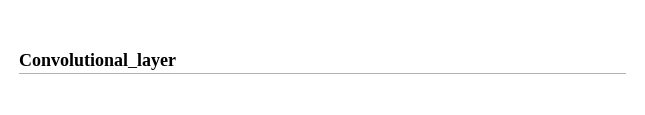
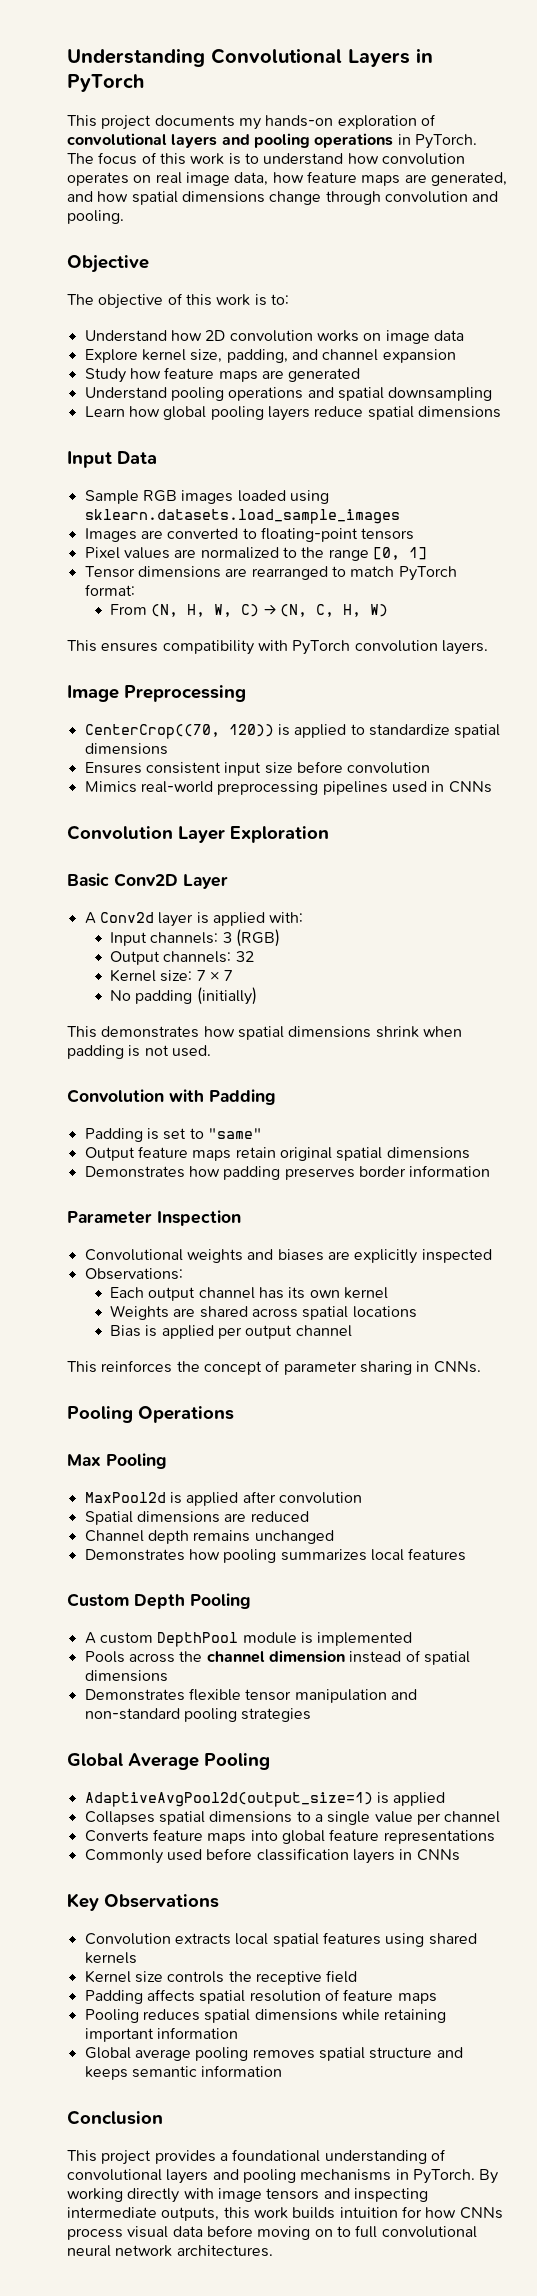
[19,53,176,70] Convolutional_layer -> [67,48,433,67] [67,74,144,92] [67,114,436,130] [67,133,477,149] [67,152,465,165] [67,171,507,186] [67,191,499,205] [67,210,124,224] [67,255,149,273] [67,293,289,309] [84,330,464,344] [84,349,456,363] [84,367,361,383] [84,387,493,401] [84,406,501,421] [67,451,157,468] [84,490,329,504] [84,509,400,524] [84,527,415,542] [84,547,427,561] [84,566,457,581] [84,584,135,596] [110,604,389,617] [67,640,488,655] [67,685,246,702] [84,724,501,739] [84,743,168,755] [84,761,431,776] [84,781,492,795] [67,825,329,843] [67,873,228,889] [84,912,304,927] [110,929,281,947] [110,951,254,965] [110,969,234,982] [110,987,257,1005] [67,1026,462,1040] [67,1045,211,1059] [67,1089,276,1105] [84,1128,262,1142] [84,1146,470,1161] [84,1165,491,1180] [67,1210,241,1226] [84,1249,492,1264] [84,1268,183,1280] [110,1287,389,1301] [110,1305,417,1320] [110,1325,352,1339] [67,1360,481,1375] [67,1406,234,1423] [67,1453,167,1469] [84,1491,362,1506] [84,1511,309,1525] [84,1530,334,1544] [84,1548,467,1563] [67,1593,251,1609] [84,1632,413,1647] [84,1650,470,1665] [84,1670,168,1682] [84,1688,417,1703] [84,1708,312,1722] [67,1753,270,1770] [84,1792,446,1807] [84,1811,501,1825] [84,1829,495,1844] [84,1848,460,1864] [67,1893,219,1911] [84,1932,477,1947] [84,1952,137,1964] [84,1970,358,1985] [84,1989,437,2004] [84,2009,447,2023] [84,2027,238,2042] [84,2047,463,2061] [84,2065,283,2080] [67,2110,163,2125] [67,2149,446,2165] [67,2169,499,2184] [67,2188,428,2203] [67,2206,503,2221] [67,2225,477,2240] [67,2245,273,2257] Understanding Convolutional Layers in PyTorch // This project documents my hands-on exploration of convolutional layers and pooling operations in PyTorch. The focus of this work is to understand how convolution operates on real image data, how feature maps are generated, and how spatial dimensions change through convolution and pooling. // Objective // The objective of this work is to: // Understand how 2D convolution works on image data // Explore kernel size, padding, and channel expansion // Study how feature maps are generated // Understand pooling operations and spatial downsampling // Learn how global pooling layers reduce spatial dimensions // Input Data // Sample RGB images loaded using sklearn.datasets.load_sample_images // Images are converted to floating-point tensors // Pixel values are normalized to the range [0, 1] // Tensor dimensions are rearranged to match PyTorch format: // From (N, H, W, C) → (N, C, H, W) // This ensures compatibility with PyTorch convolution layers. // Image Preprocessing // CenterCrop((70, 120)) is applied to standardize spatial dimensions // Ensures consistent input size before convolution // Mimics real-world preprocessing pipelines used in CNNs // Convolution Layer Exploration // Basic Conv2D Layer // A Conv2d layer is applied with: // Input channels: 3 (RGB) // Output channels: 32 // Kernel size: 7 × 7 // No padding (initially) // This demonstrates how spatial dimensions shrink when padding is not used. // Convolution with Padding // Padding is set to "same" // Output feature maps retain original spatial dimensions // Demonstrates how padding preserves border information // Parameter Inspection // Convolutional weights and biases are explicitly inspected // Observations: // Each output channel has its own kernel // Weights are shared across spatial locations // Bias is applied per output channel // This reinforces the concept of parameter sharing in CNNs. // Pooling Operations // Max Pooling // MaxPool2d is applied after convolution // Spatial dimensions are reduced // Channel depth remains unchanged // Demonstrates how pooling summarizes local features // Custom Depth Pooling // A custom DepthPool module is implemented // Pools across the channel dimension instead of spatial dimensions // Demonstrates flexible tensor manipulation and non-standard pooling strategies // Global Average Pooling // AdaptiveAvgPool2d(output_size=1) is applied // Collapses spatial dimensions to a single value per channel // Converts feature maps into global feature representations // Commonly used before classification layers in CNNs // Key Observations // Convolution extracts local spatial features using shared kernels // Kernel size controls the receptive field // Padding affects spatial resolution of feature maps // Pooling reduces spatial dimensions while retaining important information // Global average pooling removes spatial structure and keeps semantic information // Conclusion // This project provides a foundational understanding of convolutional layers and pooling mechanisms in PyTorch. By working directly with image tensors and inspecting intermediate outputs, this work builds intuition for how CNNs process visual data before moving on to full convolutional neural network architectures.

